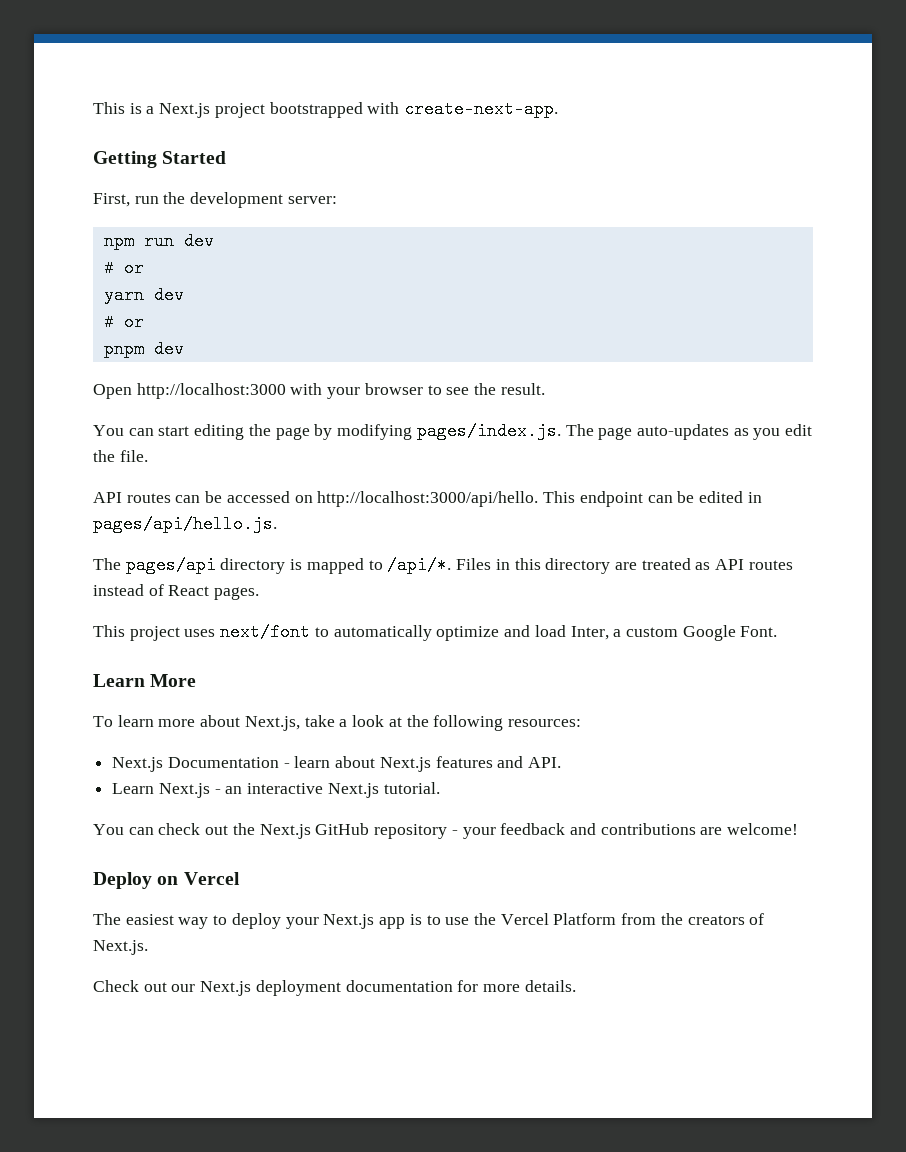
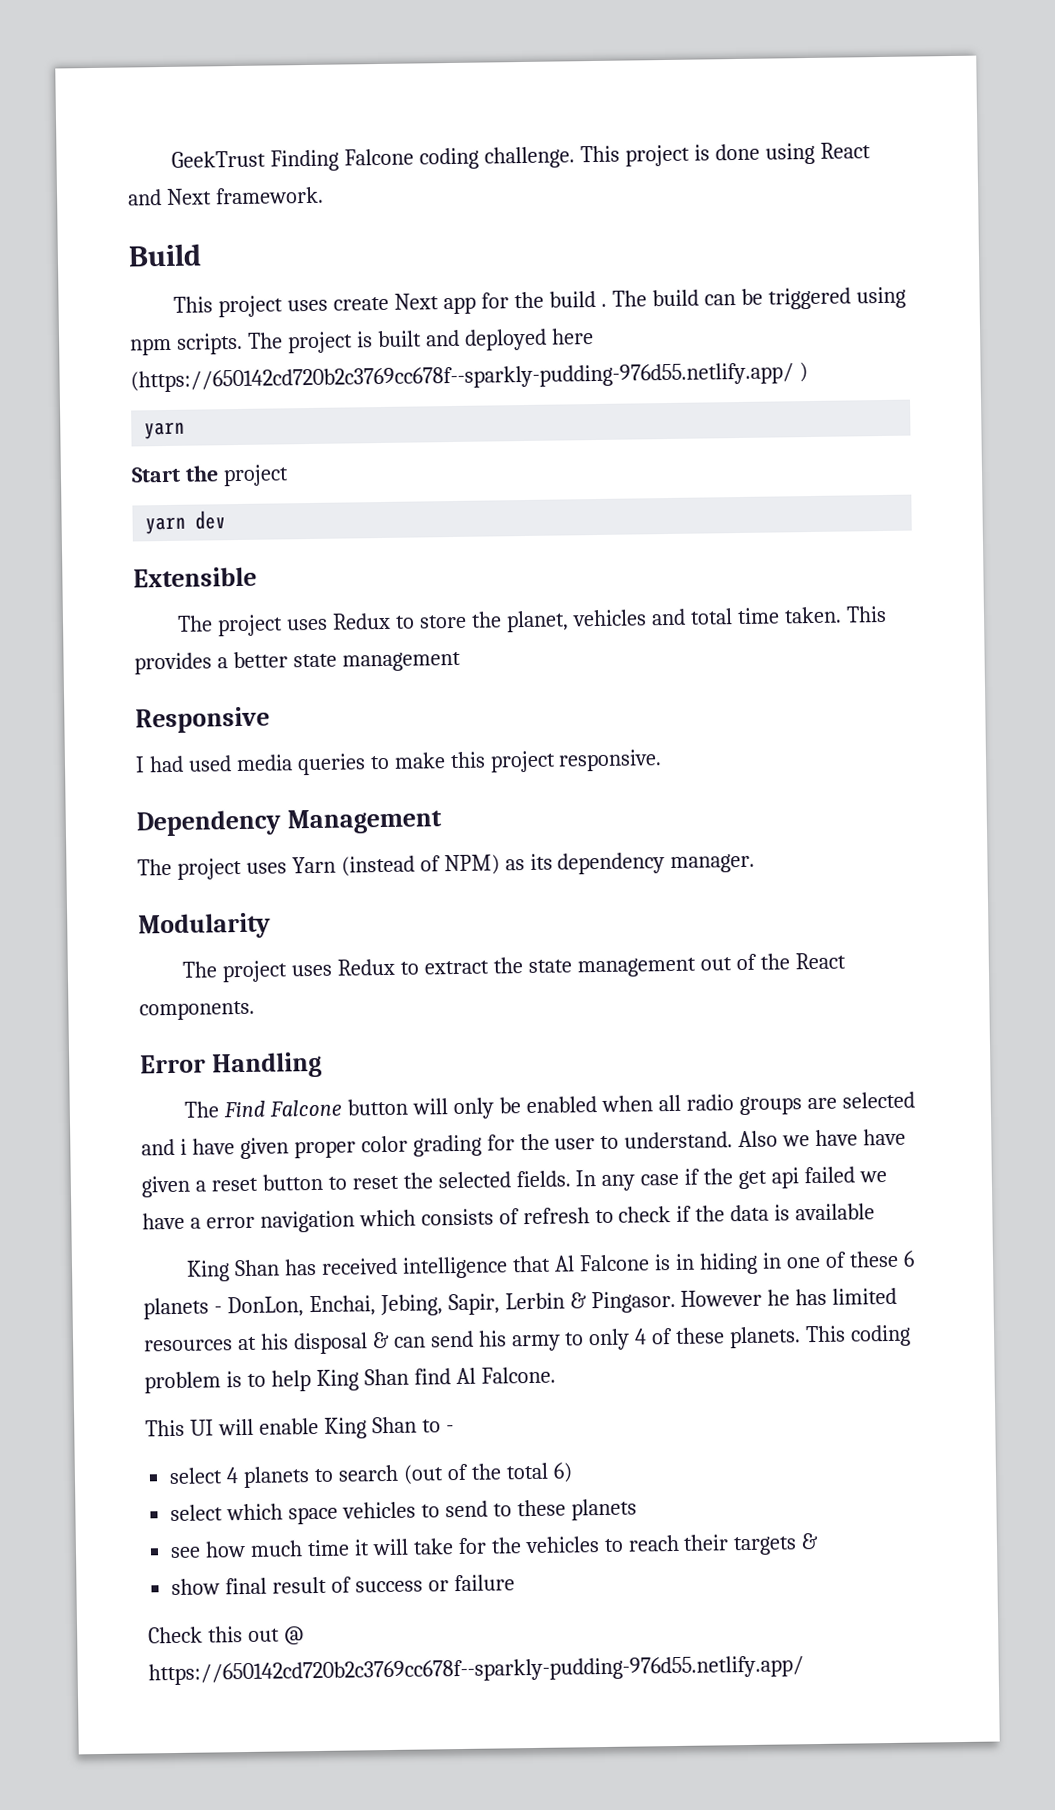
[93,100,559,118] [93,151,227,168] [93,192,337,208] [103,232,214,250] [103,259,144,277] [103,286,184,304] [103,313,144,331] [103,340,184,358] [93,383,545,399] [93,422,813,440] [93,450,148,462] [93,491,762,507] [93,515,277,533] [93,556,793,574] [93,584,260,600] [93,623,778,641] [93,674,197,687] [93,715,581,731] [112,756,562,772] [112,782,440,798] [93,823,799,839] [93,872,240,889] [93,913,765,929] [93,940,148,955] [93,980,576,996] This is a Next.js project bootstrapped with create-next-app. // Getting Started // First, run the development server: // npm run dev // # or // yarn dev // # or // pnpm dev // Open http://localhost:3000 with your browser to see the result. // You can start editing the page by modifying pages/index.js. The page auto-updates as you edit the file. // API routes can be accessed on http://localhost:3000/api/hello. This endpoint can be edited in pages/api/hello.js. // The pages/api directory is mapped to /api/*. Files in this directory are treated as API routes instead of React pages. // This project uses next/font to automatically optimize and load Inter, a custom Google Font. // Learn More // To learn more about Next.js, take a look at the following resources: // Next.js Documentation - learn about Next.js features and API. // Learn Next.js - an interactive Next.js tutorial. // You can check out the Next.js GitHub repository - your feedback and contributions are welcome! // Deploy on Vercel // The easiest way to deploy your Next.js app is to use the Vercel Platform from the creators of Next.js. // Check out our Next.js deployment documentation for more details. -> [171,142,871,172] [127,186,324,206] [128,243,202,267] [173,286,906,318] [130,328,594,356] [130,362,808,393] [144,421,186,440] [131,464,289,487] [145,510,227,535] [133,566,257,588] [177,605,887,637] [134,651,461,675] [135,706,270,734] [135,749,663,776] [136,808,442,837] [137,852,756,880] [138,912,271,940] [182,952,846,983] [139,1000,255,1021] [140,1051,322,1079] [184,1091,915,1120] [141,1128,907,1160] [141,1166,887,1198] [142,1203,876,1233] [186,1250,915,1282] [143,1287,898,1320] [144,1324,912,1355] [144,1366,556,1394] [145,1416,454,1439] [169,1462,573,1489] [170,1498,637,1525] [170,1532,820,1559] [171,1574,515,1596] [148,1626,304,1646] [148,1655,804,1686] GeekTrust Finding Falcone coding challenge. This project is done using React and Next framework. // Build // This project uses create Next app for the build . The build can be triggered using npm scripts. The project is built and deployed here (https://650142cd720b2c3769cc678f--sparkly-pudding-976d55.netlify.app/ ) // yarn // Start the project // yarn dev // Extensible // The project uses Redux to store the planet, vehicles and total time taken. This provides a better state management // Responsive // I had used media queries to make this project responsive. // Dependency Management // The project uses Yarn (instead of NPM) as its dependency manager. // Modularity // The project uses Redux to extract the state management out of the React components. // Error Handling // The Find Falcone button will only be enabled when all radio groups are selected and i have given proper color grading for the user to understand. Also we have have given a reset button to reset the selected fields. In any case if the get api failed we have a error navigation which consists of refresh to check if the data is available // King Shan has received intelligence that Al Falcone is in hiding in one of these 6 planets - DonLon, Enchai, Jebing, Sapir, Lerbin & Pingasor. However he has limited resources at his disposal & can send his army to only 4 of these planets. This coding problem is to help King Shan find Al Falcone. // This UI will enable King Shan to - // select 4 planets to search (out of the total 6) // select which space vehicles to send to these planets // see how much time it will take for the vehicles to reach their targets & // show final result of success or failure // Check this out @ https://650142cd720b2c3769cc678f--sparkly-pudding-976d55.netlify.app/

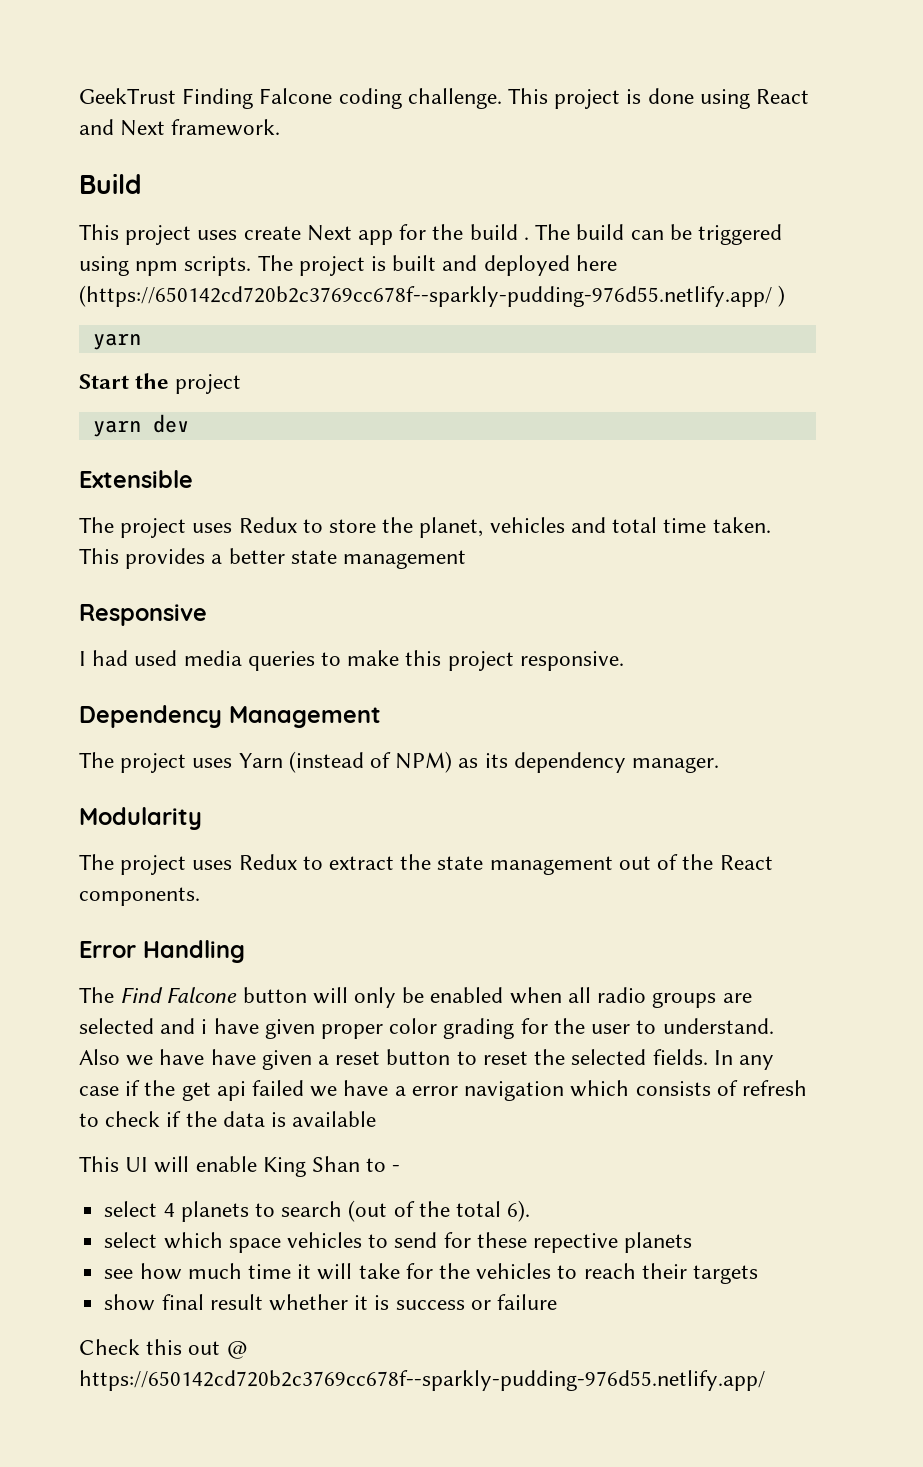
[186,1250,915,1282] [143,1287,898,1320] [144,1324,912,1355] [144,1366,556,1394] // King Shan has received intelligence that Al Falcone is in hiding in one of these 6 planets - DonLon, Enchai, Jebing, Sapir, Lerbin & Pingasor. However he has limited resources at his disposal & can send his army to only 4 of these planets. This coding problem is to help King Shan find Al Falcone. -> (377, 1119) none
[552,1462,573,1483] 6) -> [507,1200,531,1222] 6).
[492,1499,566,1517] to these -> [443,1232,618,1253] for these repective
[801,1532,820,1550] & -> (759, 1274) none
[331,1576,353,1593] of -> [268,1294,390,1311] whether it is

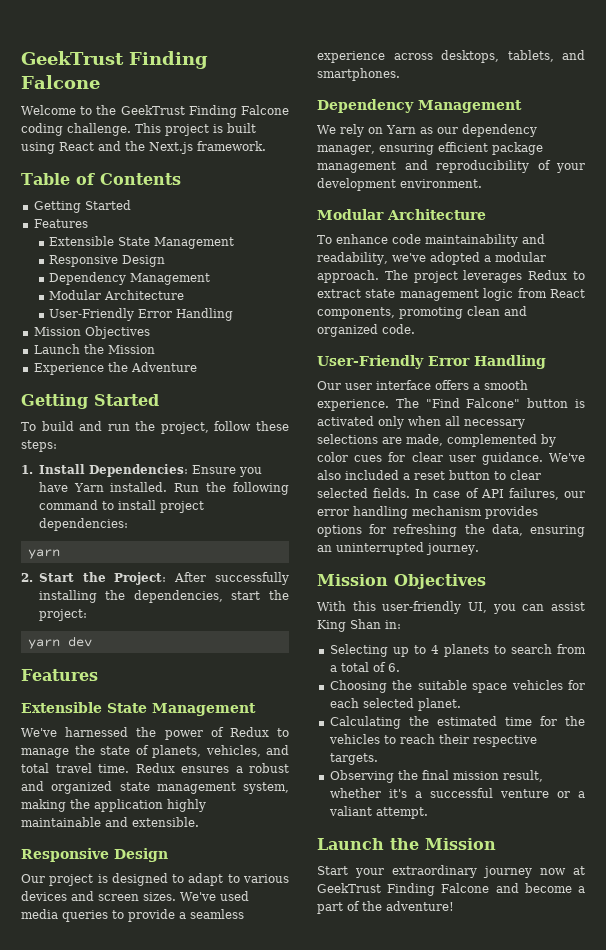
[79,88,333,109] GeekTrust Finding Falcone -> [21,51,208,69] [21,75,100,89] [21,105,289,118] GeekTrust Finding Falcone // Welcome to the GeekTrust Finding Falcone
[647,88,694,104] done -> [227,123,256,133] built
[120,120,166,136] Next -> [125,141,193,154] the Next.js
[79,173,142,194] [79,224,782,245] [79,255,617,276] [79,285,786,307] Build // This project uses create Next app for the build . The build can be triggered using npm scripts. The project is built and deployed here (https://650142cd720b2c3769cc678f--sparkly-pudding-976d55.netlify.app/ ) -> [21,173,181,185] [33,200,131,213] [33,219,88,228] [49,236,235,249] [49,255,166,267] [49,272,211,285] [49,290,185,300] [49,308,234,321] [33,326,150,339] [33,344,155,354] [33,362,197,375] [21,394,159,409] [21,421,289,434] [21,440,57,452] [21,464,262,477] [38,482,289,495] [38,500,204,513] [38,518,128,531] Table of Contents // Getting Started // Features // Extensible State Management // Responsive Design // Dependency Management // Modular Architecture // User-Friendly Error Handling // Mission Objectives // Launch the Mission // Experience the Adventure // Getting Started // To build and run the project, follow these steps: // 1. Install Dependencies: Ensure you have Yarn installed. Run the following command to install project dependencies:
(141, 341) none -> [21,573,33,582] 2.
[175,374,242,394] project -> [114,572,289,585] [38,590,289,603] [38,609,87,621] Project: After successfully installing the dependencies, start the project:
[79,470,193,488] [79,517,771,538] [79,548,467,569] [79,604,207,626] [79,650,624,671] [79,705,381,728] [79,751,720,773] [79,807,202,830] [79,854,233,875] // Extensible // The project uses Redux to store the planet, vehicles and total time taken. This provides a better state management // Responsive // I had used media queries to make this project responsive. // Dependency Management // The project uses Yarn (instead of NPM) as its dependency manager. // Modularity // The project uses -> [21,669,98,681] [21,702,256,716] [21,727,289,740] [21,745,289,758] [21,763,289,773] [21,781,289,794] [21,799,206,812] [21,817,199,827] [21,848,168,862] [21,873,289,886] [21,891,249,901] [21,909,244,922] [317,50,585,63] [317,68,400,81] [317,99,522,113] [317,124,537,137] [317,142,543,155] [317,160,585,173] [317,178,482,191] [317,209,486,220] [317,234,545,247] [317,252,546,265] [317,270,523,283] // Features // Extensible State Management // We've harnessed the power of Redux to manage the state of planets, vehicles, and total travel time. Redux ensures a robust and organized state management system, making the application highly maintainable and extensible. // Responsive Design // Our project is designed to adapt to various devices and screen sizes. We've used media queries to provide a seamless experience across desktops, tablets, and smartphones. // Dependency Management // We rely on Yarn as our dependency manager, ensuring efficient package management and reproducibility of your development environment. // Modular Architecture // To enhance code maintainability and readability, we've adopted a modular approach. The project leverages
[400,854,773,875] [79,887,200,906] [79,940,245,963] [79,987,752,1008] [79,1018,774,1039] [79,1049,312,1070] the state management out of the React components. // Error Handling // The Find Falcone button will only be enabled when all radio groups are selected and i have given proper color grading for the user to understand. Also we have have given -> [365,288,585,301] [317,306,527,319] [317,324,415,337] [317,355,546,369] [317,380,528,390] [317,398,585,411] [317,416,525,429] [317,434,556,447] [317,452,585,465] [317,470,399,480] state management logic from React components, promoting clean and organized code. // User-Friendly Error Handling // Our user interface offers a smooth experience. The "Find Falcone" button is activated only when all necessary selections are made, complemented by color cues for clear user guidance. We've also included
[482,1049,566,1065] reset the -> [510,470,541,480] clear
[738,1055,774,1070] [79,1080,807,1101] [79,1111,377,1127] [79,1156,401,1177] [104,1200,531,1222] [104,1232,693,1253] [104,1263,400,1280] any case if the get api failed we have a error navigation which consists of refresh to check if the data is available // This UI will enable King Shan to - // select 4 planets to search (out of the total 6). // select which space vehicles to send for these repective planets // see how much time it will take -> [433,488,585,500] [317,506,538,519] [317,524,585,537] [317,542,479,555] [317,574,486,589] [317,601,585,614] [317,619,401,632] [329,644,586,657] [329,662,400,672] [329,680,585,693] [329,698,461,711] [329,716,532,729] case of API failures, our error handling mechanism provides options for refreshing the data, ensuring an uninterrupted journey. // Mission Objectives // With this user-friendly UI, you can assist King Shan in: // Selecting up to 4 planets to search from a total of 6. // Choosing the suitable space vehicles for each selected planet. // Calculating the estimated time
[693,1265,759,1284] [104,1294,557,1311] [79,1339,248,1359] [79,1370,765,1391] targets // show final result whether it is success or failure // Check this out @ https://650142cd720b2c3769cc678f--sparkly-pudding-976d55.netlify.app/ -> [472,735,537,747] [329,753,378,765] [329,770,543,783] [329,788,585,798] [328,806,428,819] [317,838,496,850] [317,865,585,878] [317,883,585,896] [317,901,454,914] respective targets. // Observing the final mission result, whether it's a successful venture or a valiant attempt. // Launch the Mission // Start your extraordinary journey now at GeekTrust Finding Falcone and become a part of the adventure!

